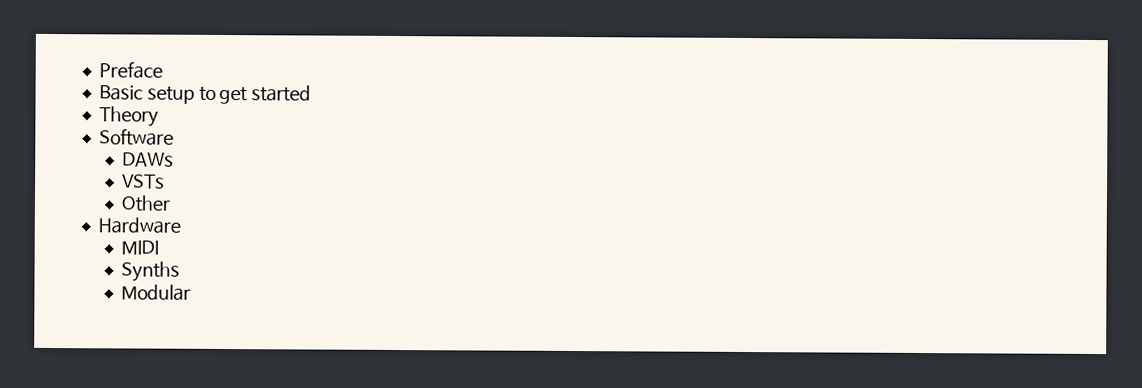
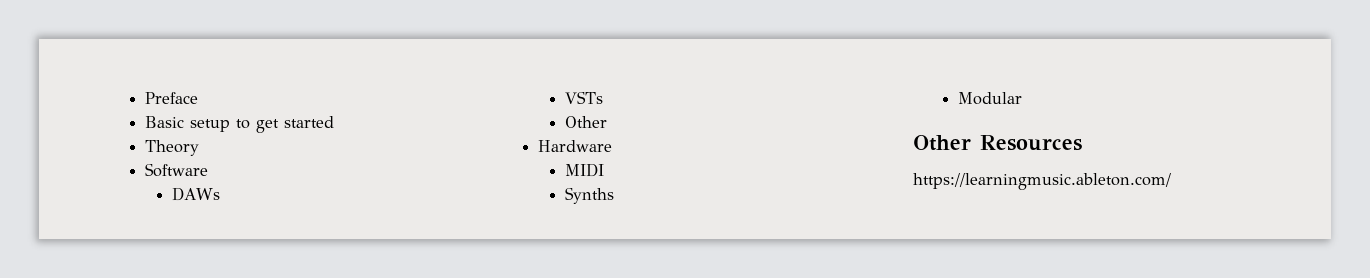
(191, 292) none -> [913,135,1082,151] [913,173,1171,190] // Other Resources // https://learningmusic.ableton.com/

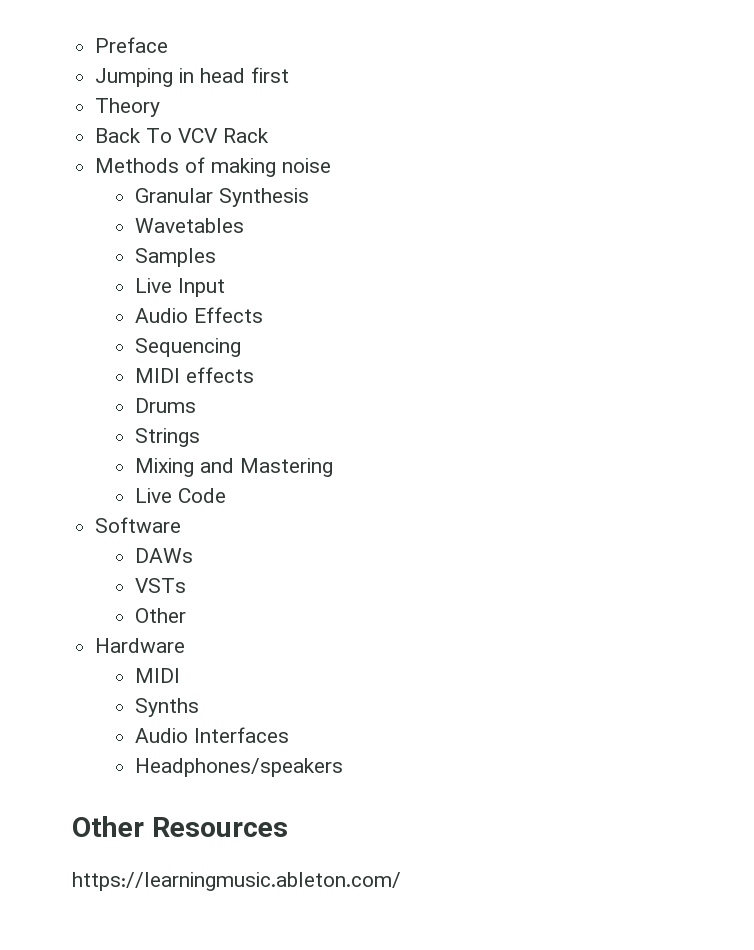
[145,116,335,133] [145,140,200,156] Basic setup to get started // Theory -> [95,67,290,87] [95,98,161,117] [95,128,270,143] [95,157,332,177] [134,188,309,207] [134,218,244,233] [134,248,216,267] [134,278,225,297] [134,307,263,323] [134,338,241,357] [134,367,254,383] [134,398,196,413] [134,428,200,447] [134,458,333,477] [134,488,226,503] Jumping in head first // Theory // Back To VCV Rack // Methods of making noise // Granular Synthesis // Wavetables // Samples // Live Input // Audio Effects // Sequencing // MIDI effects // Drums // Strings // Mixing and Mastering // Live Code
[958,92,1023,105] Modular -> [134,727,289,743] [134,758,343,777] Audio Interfaces // Headphones/speakers

